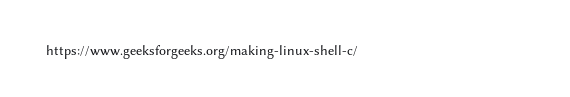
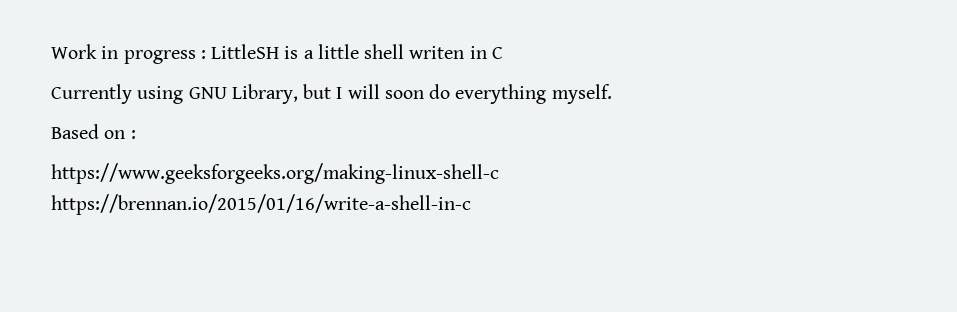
[46,45,358,59] https://www.geeksforgeeks.org/making-linux-shell-c/ -> [51,44,503,64] [51,84,612,104] [51,124,136,139] [51,163,499,184] [51,194,471,215] Work in progress : LittleSH is a little shell writen in C // Currently using GNU Library, but I will soon do everything myself. // Based on : // https://www.geeksforgeeks.org/making-linux-shell-c https://brennan.io/2015/01/16/write-a-shell-in-c

